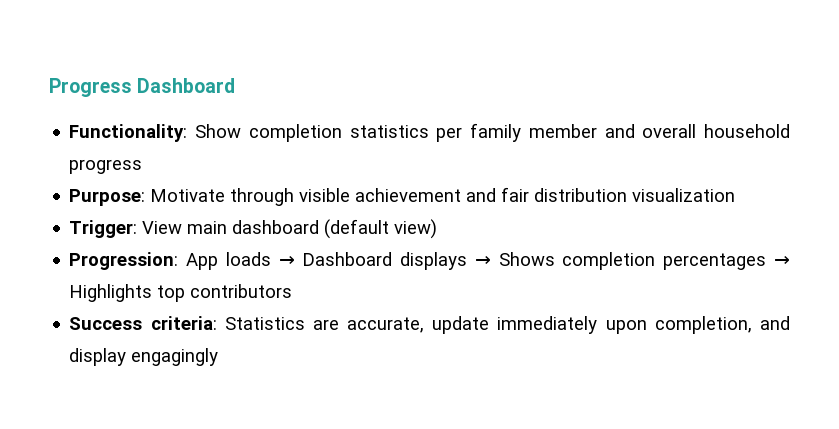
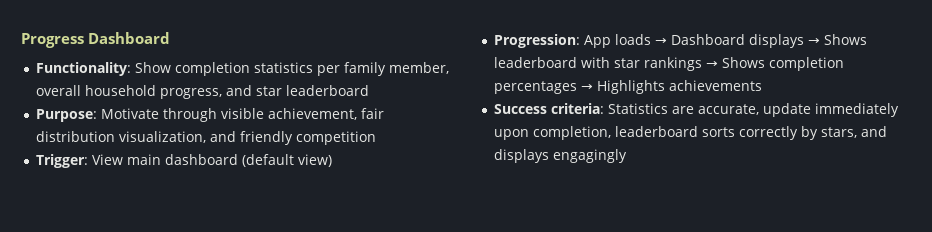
[528,124,791,138] [69,159,143,174] [69,187,736,206] member and overall household progress // Purpose: Motivate through visible achievement and fair distribution visualization -> [388,62,449,74] [35,85,369,99] [35,108,384,122] [35,131,376,145] member, overall household progress, and star leaderboard // Purpose: Motivate through visible achievement, fair distribution visualization, and friendly competition
(555, 259) none -> [493,57,765,71] leaderboard with star rankings → Shows
[157,284,293,302] top contributors -> [668,80,762,91] achievements
[759,316,790,330] [69,348,127,366] and display -> [614,126,887,140] [493,149,549,163] leaderboard sorts correctly by stars, and displays

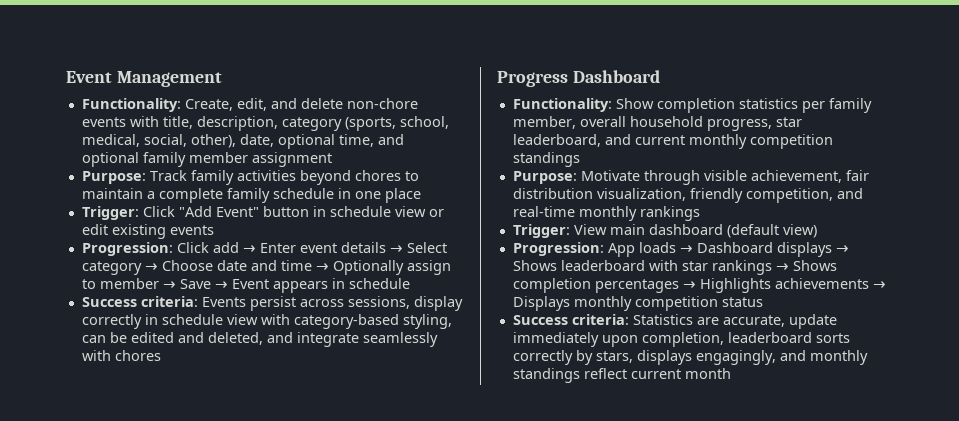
(21, 40) none -> [66,71,222,87] [81,98,418,112] [81,116,449,131] [81,134,404,149] [81,152,332,167] [81,170,419,185] [81,188,421,203] [81,206,444,220] [81,224,214,239] [81,242,447,256] [81,260,451,275] [81,278,410,293] [81,296,463,311] [81,314,452,329] [81,332,438,347] [81,350,161,361] Event Management // Functionality: Create, edit, and delete non-chore events with title, description, category (sports, school, medical, social, other), date, optional time, and optional family member assignment // Purpose: Track family activities beyond chores to maintain a complete family schedule in one place // Trigger: Click "Add Event" button in schedule view or edit existing events // Progression: Click add → Enter event details → Select category → Choose date and time → Optionally assign to member → Save → Event appears in schedule // Success criteria: Events persist across sessions, display correctly in schedule view with category-based styling, can be edited and deleted, and integrate seamlessly with chores //
[225,85,369,96] and star leaderboard -> [775,117,802,127] [512,134,833,149] [512,152,580,167] star leaderboard, and current monthly competition standings
[209,131,376,145] and friendly competition -> [689,188,863,203] [512,206,700,221] friendly competition, and real-time monthly rankings
(762, 85) none -> [872,281,886,289] [512,296,763,311] → Displays monthly competition status
[860,126,887,137] [493,149,627,163] and displays engagingly -> [636,350,868,365] [512,368,731,383] displays engagingly, and monthly standings reflect current month

